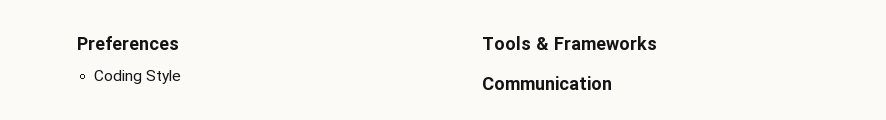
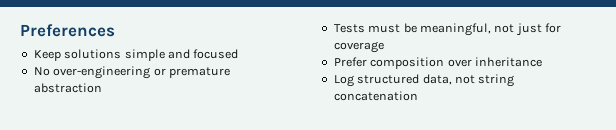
[94,70,182,84] [482,36,657,50] [482,76,612,90] Coding Style // Tools & Frameworks // Communication -> [33,49,239,61] [33,66,230,79] [33,83,102,93] [333,23,561,36] [333,41,384,53] [333,57,542,69] [333,74,515,87] [333,91,418,101] Keep solutions simple and focused // No over-engineering or premature abstraction // Tests must be meaningful, not just for coverage // Prefer composition over inheritance // Log structured data, not string concatenation

